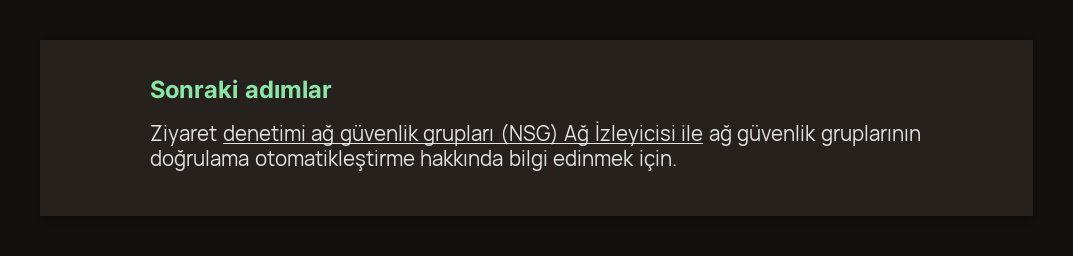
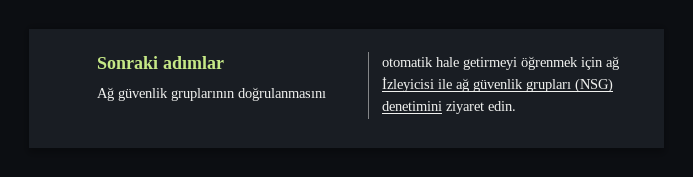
[150,121,921,146] [150,150,677,171] Ziyaret denetimi ağ güvenlik grupları (NSG) Ağ İzleyicisi ile ağ güvenlik gruplarının doğrulama otomatikleştirme hakkında bilgi edinmek için. -> [97,87,326,101] [382,56,619,70] [382,77,613,93] [382,101,516,114] Ağ güvenlik gruplarının doğrulanmasını otomatik hale getirmeyi öğrenmek için ağ İzleyicisi ile ağ güvenlik grupları (NSG) denetimini ziyaret edin.

